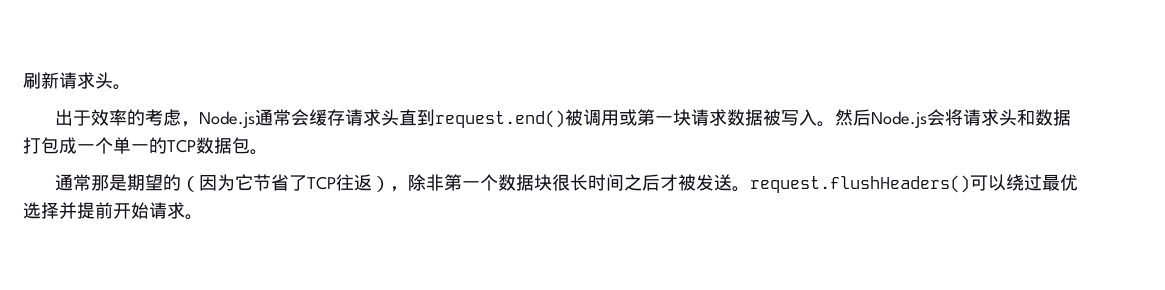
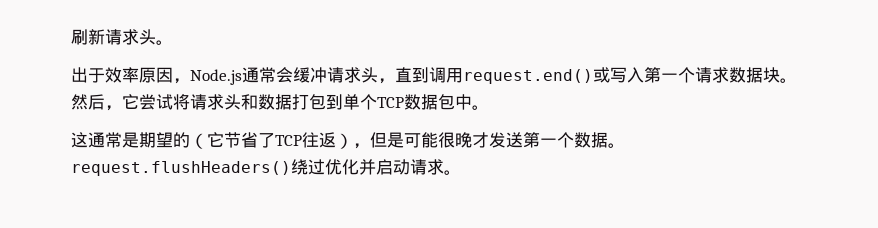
[126,109,181,126] 的考虑 -> [139,67,173,83] 原因
[326,109,945,128] 存请求头直到request.end()被调用或第一块请求数据被写入。然后Node.js会 -> [310,67,797,84] [71,94,173,111] 冲请求头，直到调用request.end()或写入第一个请求数据块。然后，它尝试
[59,137,167,154] 成一个单一的 -> [326,94,377,110] 到单个
[250,149,268,155] [54,174,109,191] 。 // 通常那 -> [455,94,489,110] [71,132,122,148] 中。 // 这通常
[198,174,235,191] 因为 -> (207, 141) none
[407,174,1078,193] [23,202,149,219] 除非第一个数据块很长时间之后才被发送。request.flushHeaders()可以绕过最优选择并提前开始 -> [370,132,625,148] [71,159,410,176] 但是可能很晚才发送第一个数据。request.flushHeaders()绕过优化并启动

